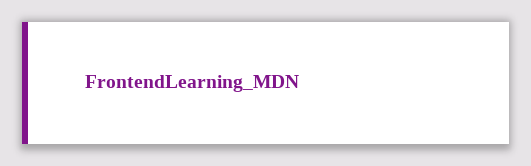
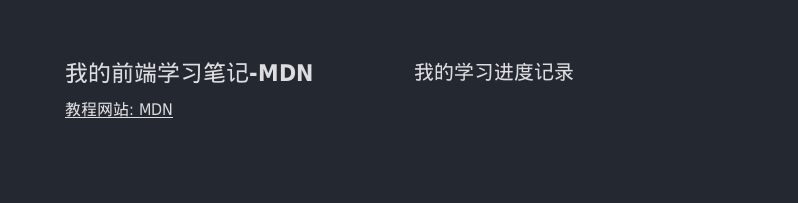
[85,75,299,92] FrontendLearning_MDN -> [65,62,313,84] [65,102,173,117] [414,62,574,81] 我的前端学习笔记-MDN // 教程网站: MDN // 我的学习进度记录

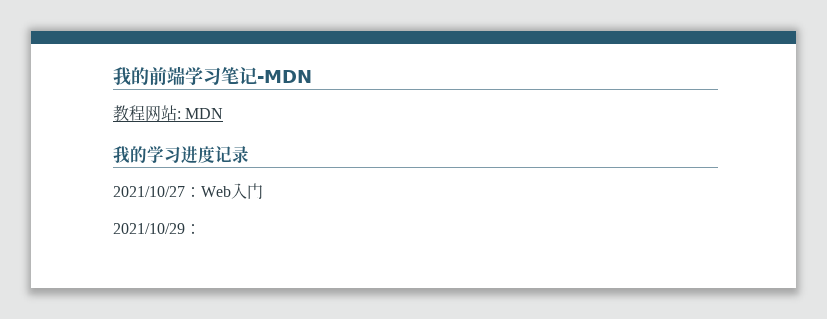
(574, 72) none -> [113,183,263,199] [113,223,201,234] // 2021/10/27：Web入门 // 2021/10/29：

